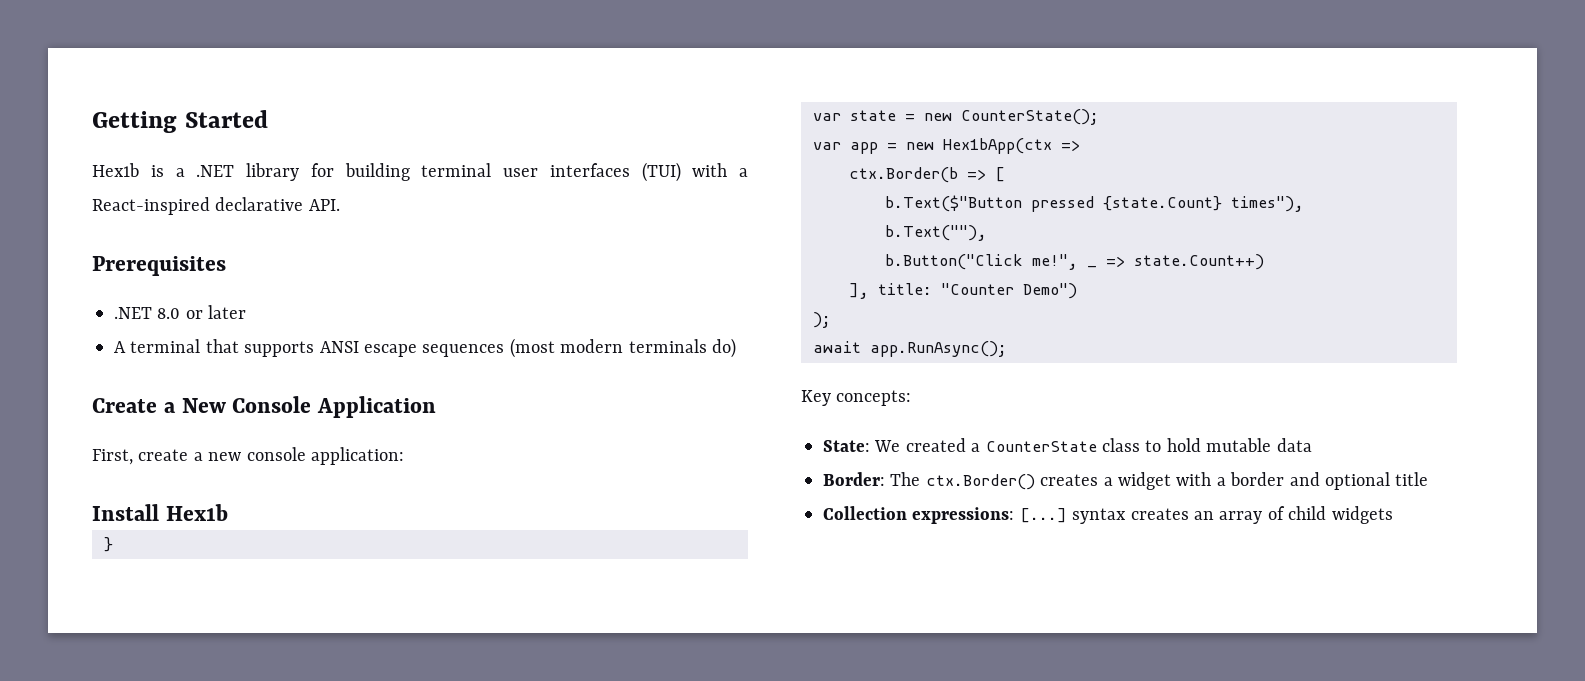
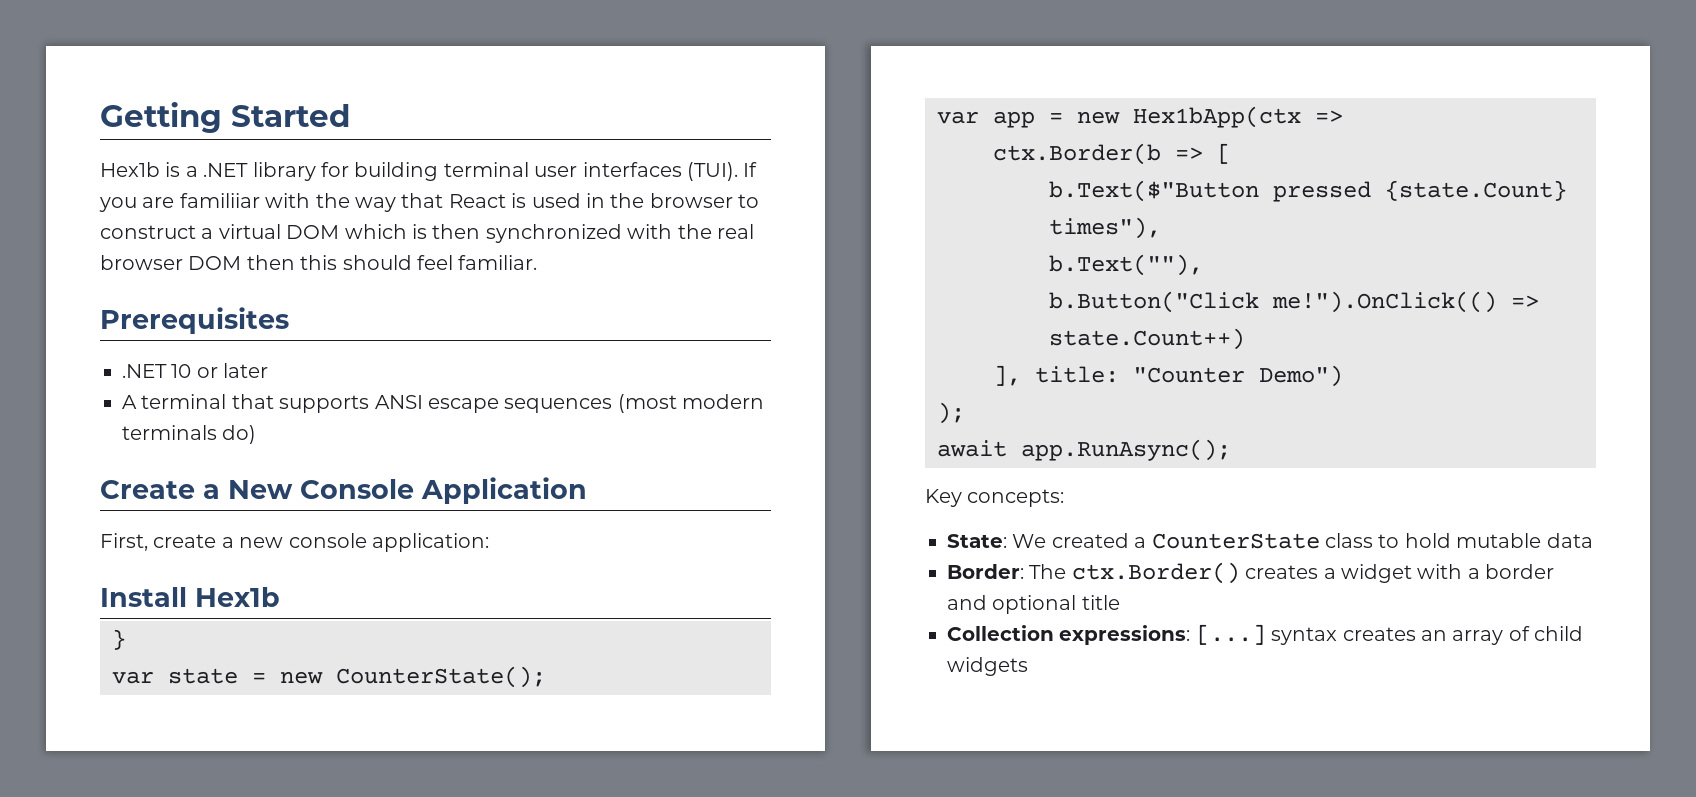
[641,162,748,182] [92,197,340,215] (TUI) with a React-inspired declarative API. -> [686,162,758,181] [99,193,760,212] [100,224,754,243] [100,255,538,270] (TUI). If you are familiiar with the way that React is used in the browser to construct a virtual DOM which is then synchronized with the real browser DOM then this should feel familiar.
[157,308,181,319] 8.0 -> [171,364,192,378] 10
[1032,254,1097,270] me!", _ -> [1272,291,1497,313] me!").OnClick(()

